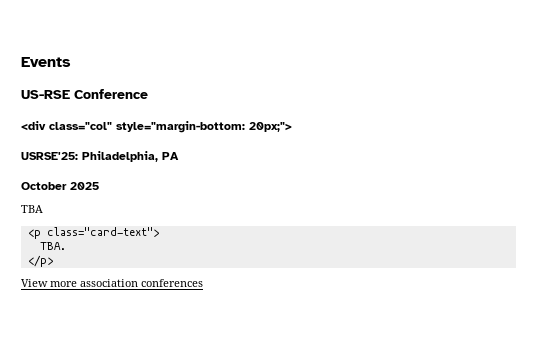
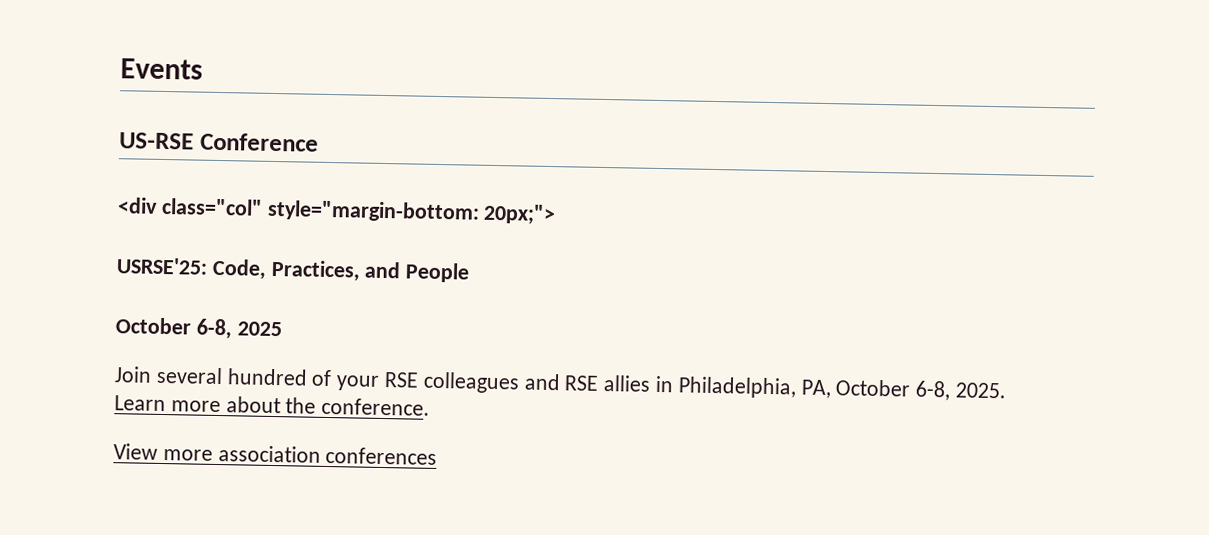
[82,151,179,162] [21,182,67,190] Philadelphia, PA // October -> [211,258,471,283] [115,317,232,340] Code, Practices, and People // October 6-8,
[21,205,43,213] [27,227,159,239] [39,242,66,250] [27,255,53,267] TBA // <p class="card-text"> // TBA. // </p> -> [114,366,1007,401] [114,395,431,416] Join several hundred of your RSE colleagues and RSE allies in Philadelphia, PA, October 6-8, 2025. // Learn more about the conference.

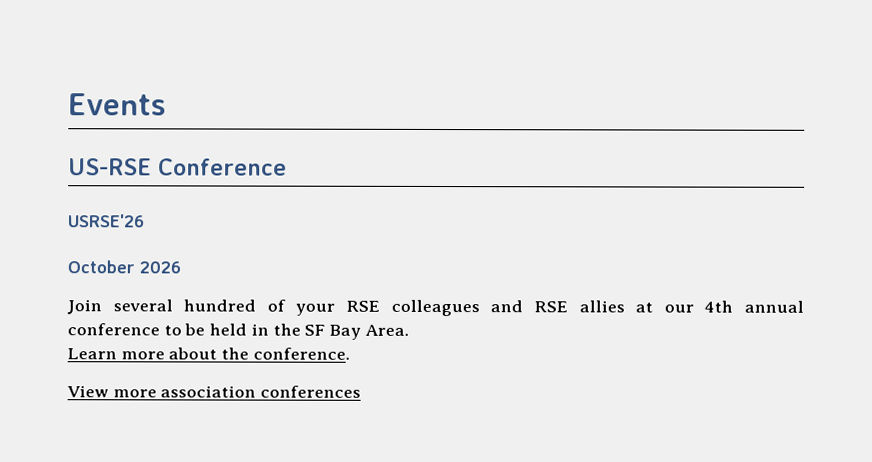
[117,197,557,226] [116,257,471,283] [115,317,282,340] <div class="col" style="margin-bottom: 20px;"> // USRSE'25: Code, Practices, and People // October 6-8, 2025 -> [68,214,145,228] [67,260,181,274] USRSE'26 // October 2026
[655,375,1007,401] in Philadelphia, PA, October 6-8, 2025. -> [635,300,805,313] [67,323,409,340] at our 4th annual conference to be held in the SF Bay Area.

